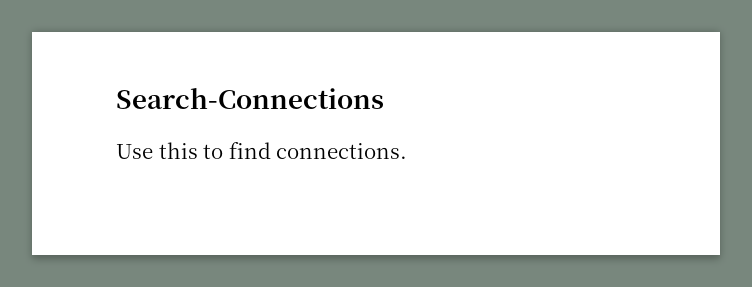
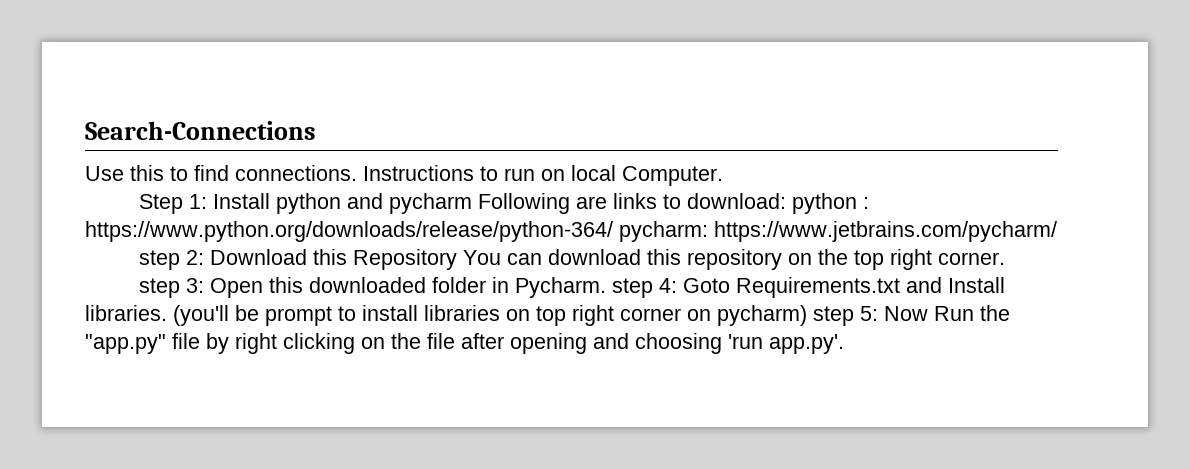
(408, 151) none -> [363,165,723,186] [139,193,870,214] [85,221,1057,242] [139,249,1006,270] [139,277,1006,298] [85,305,1010,326] [85,333,844,354] Instructions to run on local Computer. // Step 1: Install python and pycharm Following are links to download: python : https://www.python.org/downloads/release/python-364/ pycharm: https://www.jetbrains.com/pycharm/ // step 2: Download this Repository You can download this repository on the top right corner. // step 3: Open this downloaded folder in Pycharm. step 4: Goto Requirements.txt and Install libraries. (you'll be prompt to install libraries on top right corner on pycharm) step 5: Now Run the "app.py" file by right clicking on the file after opening and choosing 'run app.py'.

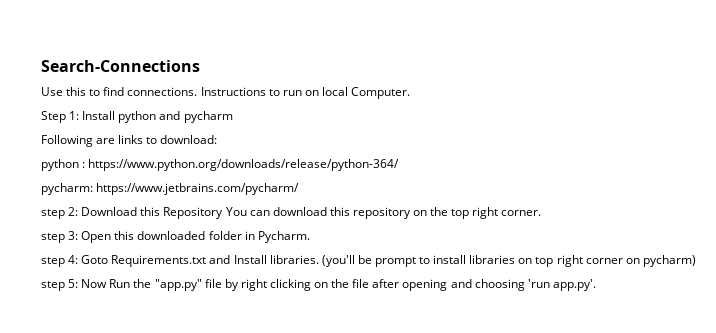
(473, 203) none -> (233, 117) //
(787, 201) none -> (218, 139) //
(613, 231) none -> (400, 165) //
(607, 287) none -> (310, 237) //
(807, 315) none -> (696, 261) //

